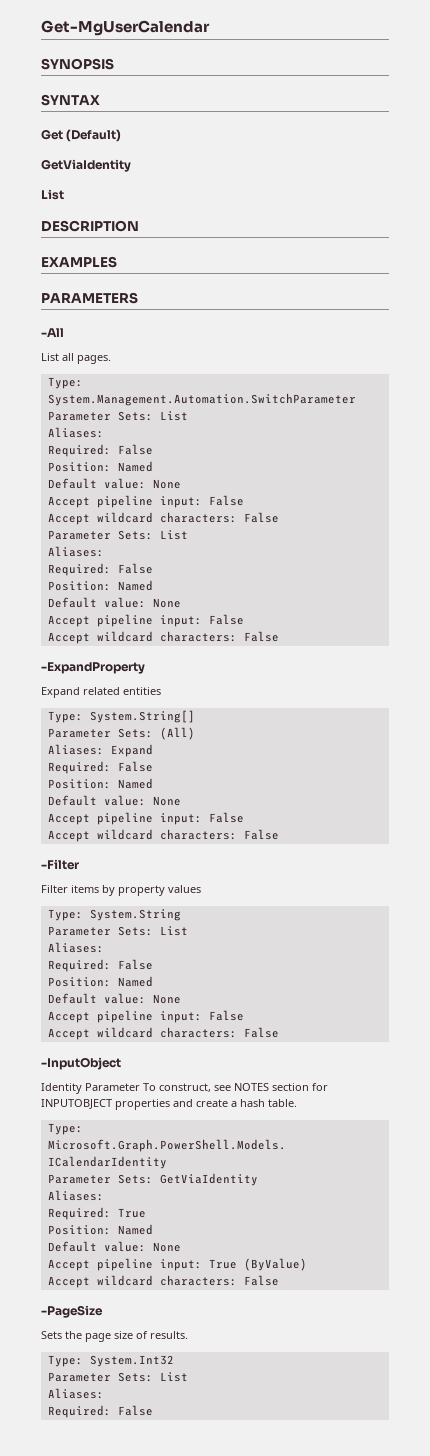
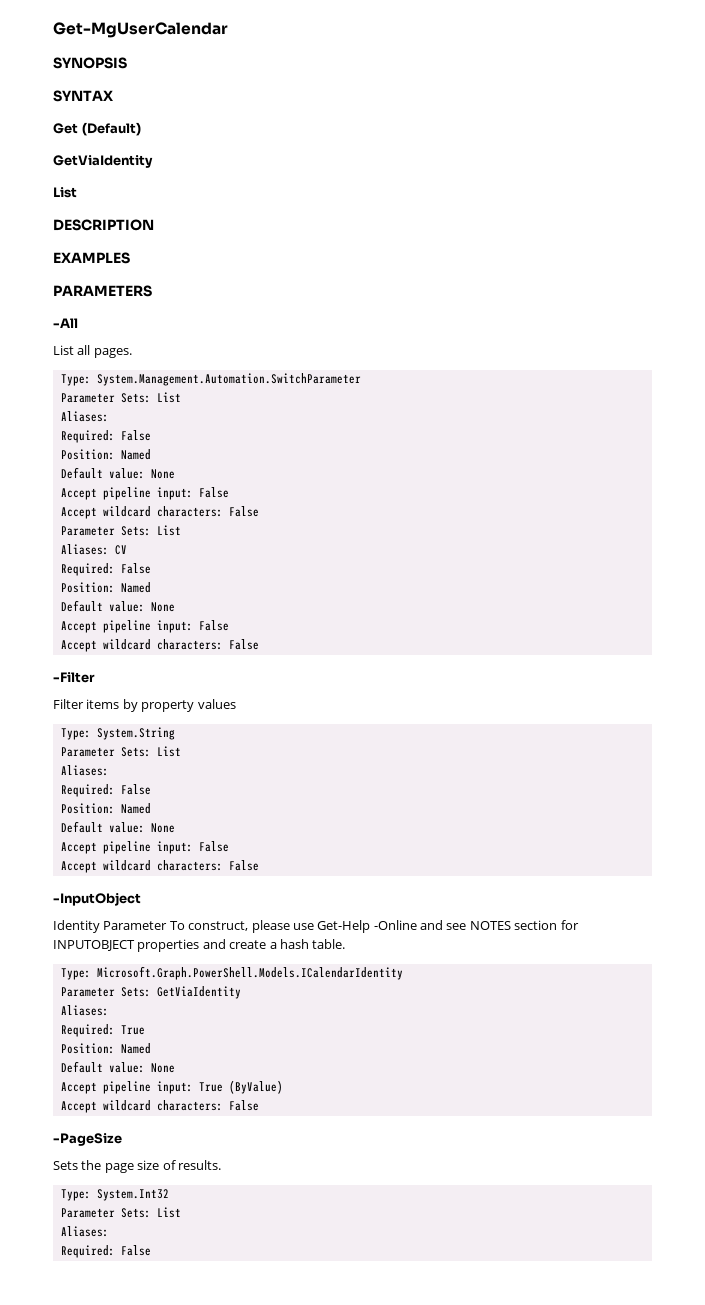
[47,563,153,576] [47,580,153,591] [47,597,181,608] [47,614,244,627] [47,631,279,644] [41,662,145,674] [41,687,161,698] [47,710,195,723] [47,727,195,740] [47,744,153,757] // Required: False // Position: Named // Default value: None // Accept pipeline input: False // Accept wildcard characters: False // -ExpandProperty // Expand related entities // Type: System.String[] // Parameter Sets: (All) // Aliases: Expand -> [114,545,127,555] CV
(211, 1087) none -> [251,920,443,933] please use Get-Help -Online and

